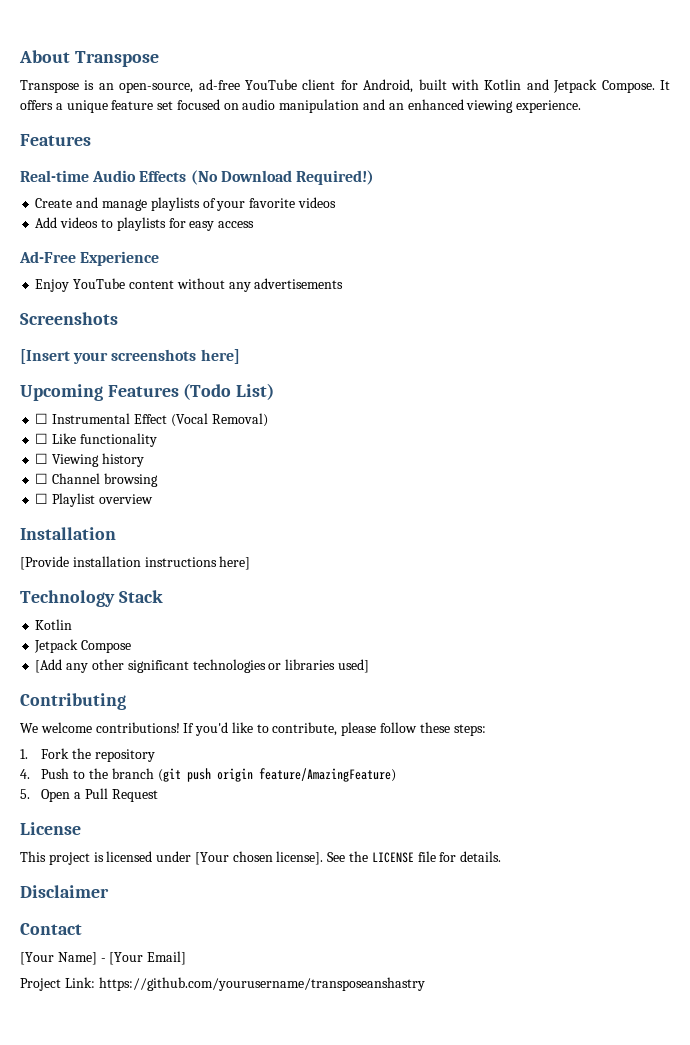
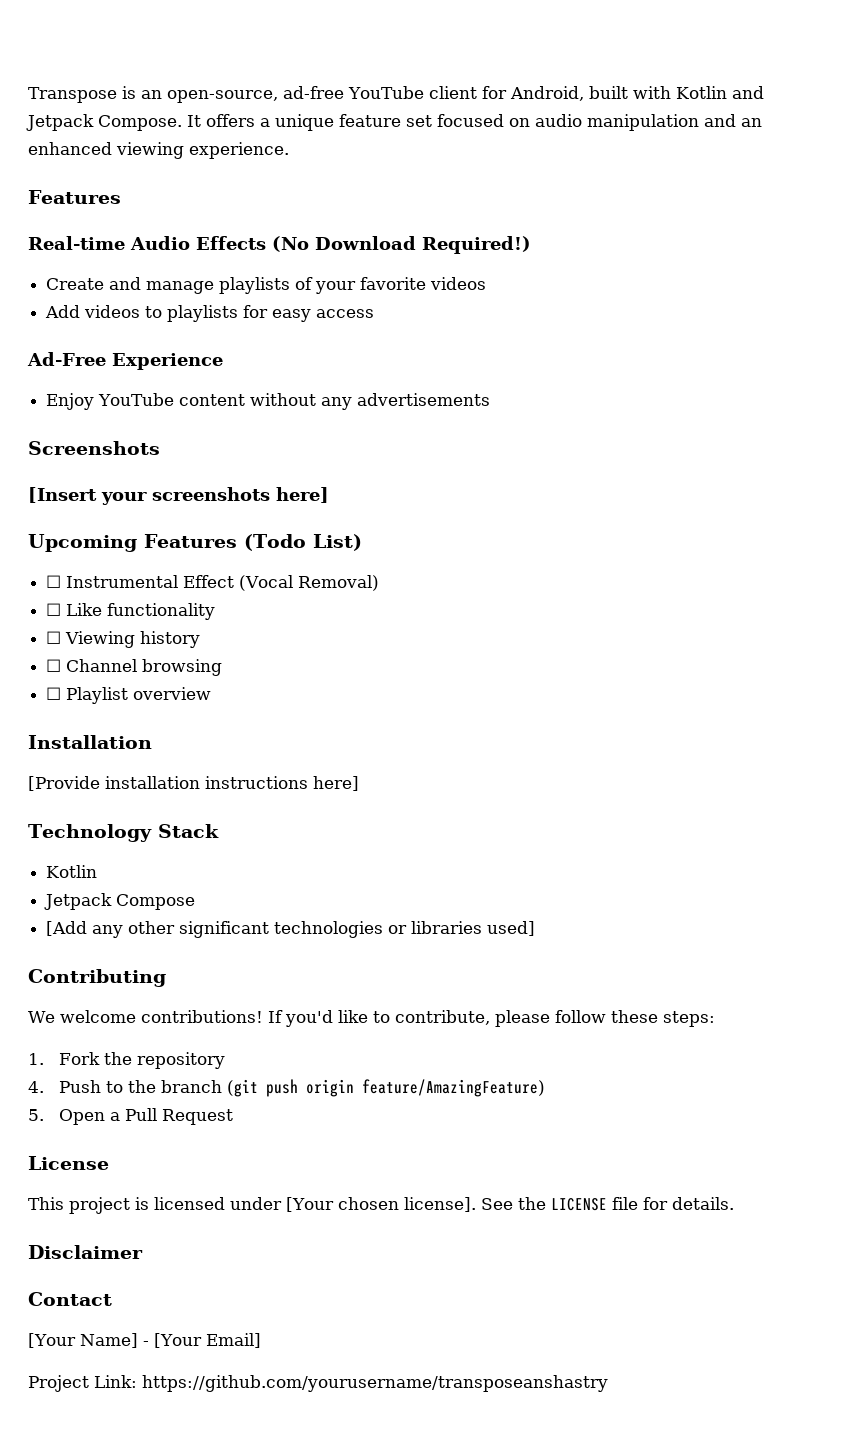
[19,50,159,67] About Transpose // -> (28, 95) none

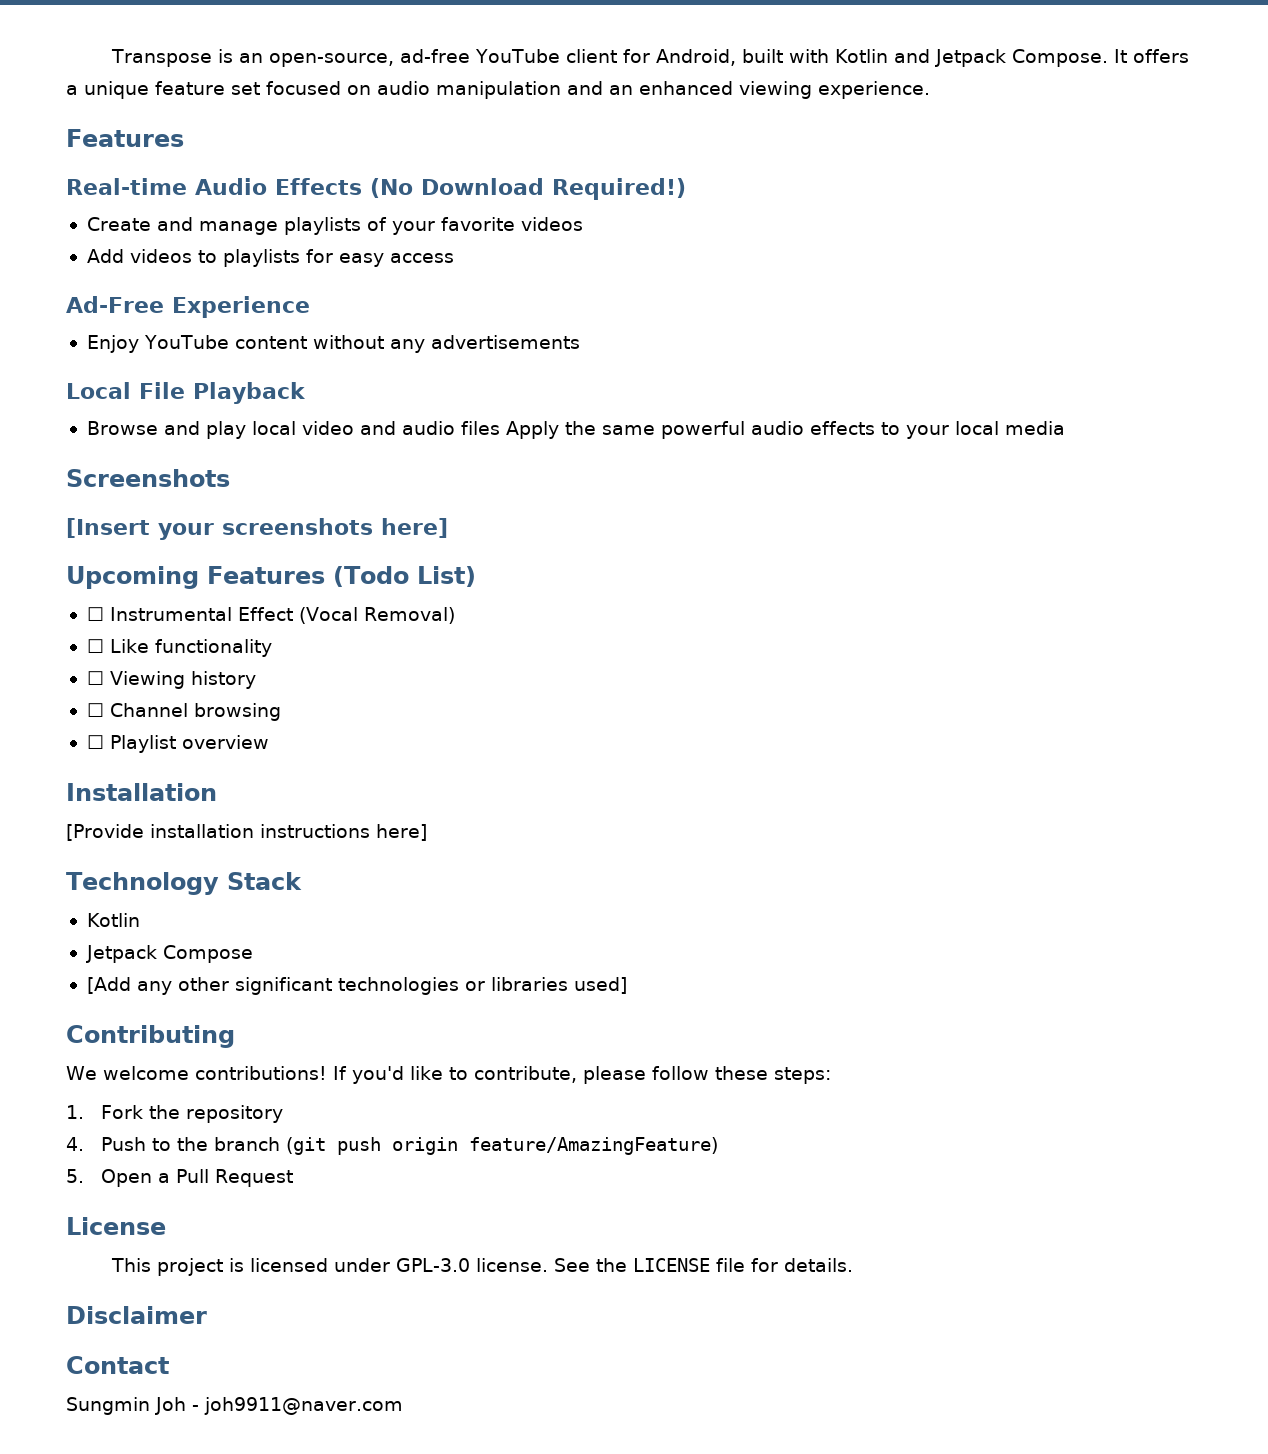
(491, 399) none -> [66,382,306,404] [86,421,1065,439] // Local File Playback // Browse and play local video and audio files Apply the same powerful audio effects to your local media
[286,1197,476,1212] [Your chosen license]. -> [396,1258,549,1272] GPL-3.0 license.
[28,1333,261,1348] [28,1375,608,1392] [Your Name] - [Your Email] // Project Link: https://github.com/yourusername/transposeanshastry -> [66,1397,403,1415] Sungmin Joh - joh9911@naver.com

